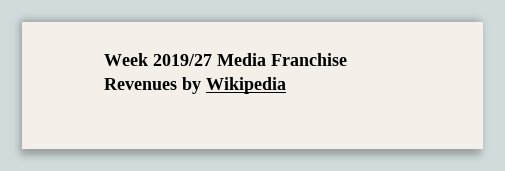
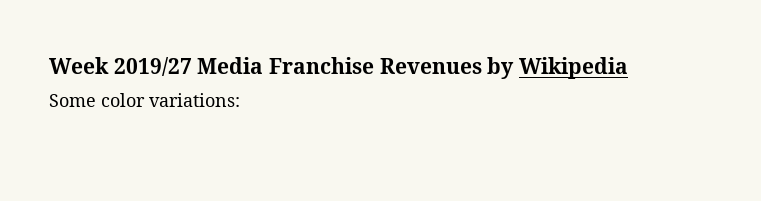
(286, 85) none -> [49,93,240,107] // Some color variations:

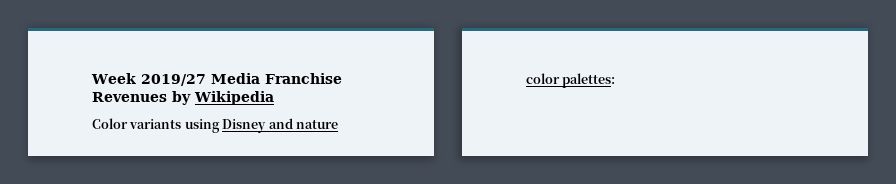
[49,93,240,107] Some color variations: -> [92,118,338,133] [526,73,616,88] Color variants using Disney and nature color palettes:

